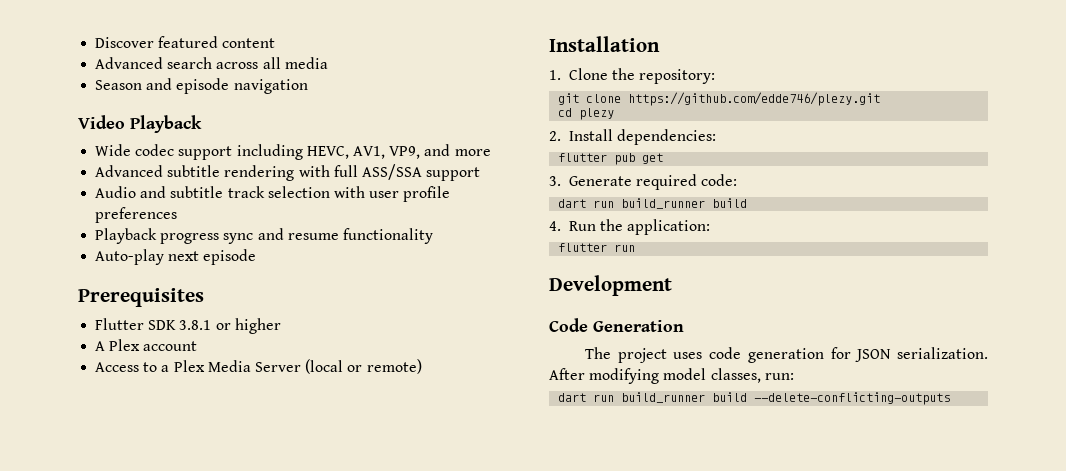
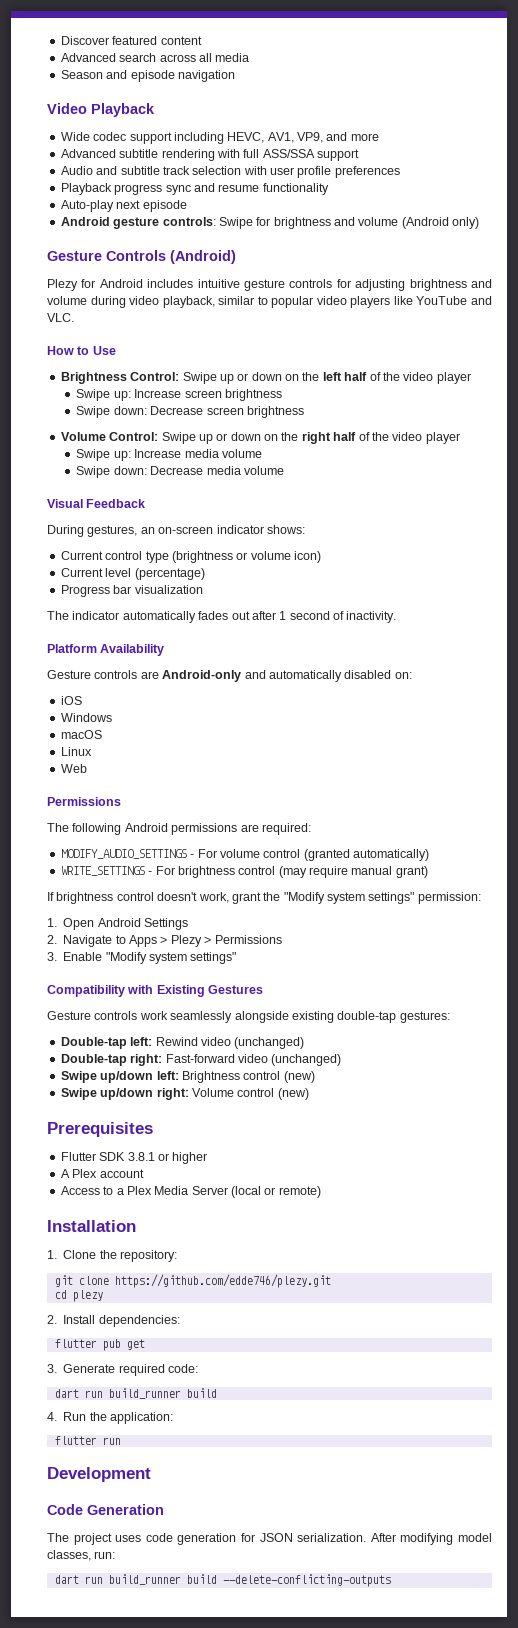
(257, 257) none -> [60,217,480,229] [47,250,236,264] [47,279,492,291] [47,296,493,308] [47,313,74,322] [47,346,116,355] [60,372,471,384] [76,389,282,401] [76,406,304,418] [60,432,460,444] [76,449,262,461] [76,466,284,478] [47,499,146,508] [47,525,305,537] [60,551,321,563] [60,568,205,580] [60,585,203,597] [47,611,397,623] [47,644,165,656] [47,670,412,682] [60,696,82,705] [60,713,112,722] [60,730,102,739] [60,747,92,756] [60,764,87,773] [47,797,121,806] [47,823,311,835] [60,849,429,861] [60,866,428,878] [47,892,481,904] [47,918,188,930] [47,935,282,947] [47,952,237,964] [47,985,264,997] [47,1011,450,1023] [60,1037,305,1049] [60,1054,342,1066] [60,1071,315,1083] [60,1088,309,1100] // Android gesture controls: Swipe for brightness and volume (Android only) // Gesture Controls (Android) // Plezy for Android includes intuitive gesture controls for adjusting brightness and volume during video playback, similar to popular video players like YouTube and VLC. // How to Use // Brightness Control: Swipe up or down on the left half of the video player // Swipe up: Increase screen brightness // Swipe down: Decrease screen brightness // Volume Control: Swipe up or down on the right half of the video player // Swipe up: Increase media volume // Swipe down: Decrease media volume // Visual Feedback // During gestures, an on-screen indicator shows: // Current control type (brightness or volume icon) // Current level (percentage) // Progress bar visualization // The indicator automatically fades out after 1 second of inactivity. // Platform Availability // Gesture controls are Android-only and automatically disabled on: // iOS // Windows // macOS // Linux // Web // Permissions // The following Android permissions are required: // MODIFY_AUDIO_SETTINGS - For volume control (granted automatically) // WRITE_SETTINGS - For brightness control (may require manual grant) // If brightness control doesn't work, grant the "Modify system settings" permission: // 1. Open Android Settings // 2. Navigate to Apps > Plezy > Permissions // 3. Enable "Modify system settings" // Compatibility with Existing Gestures // Gesture controls work seamlessly alongside existing double-tap gestures: // Double-tap left: Rewind video (unchanged) // Double-tap right: Fast-forward video (unchanged) // Swipe up/down left: Brightness control (new) // Swipe up/down right: Volume control (new)

